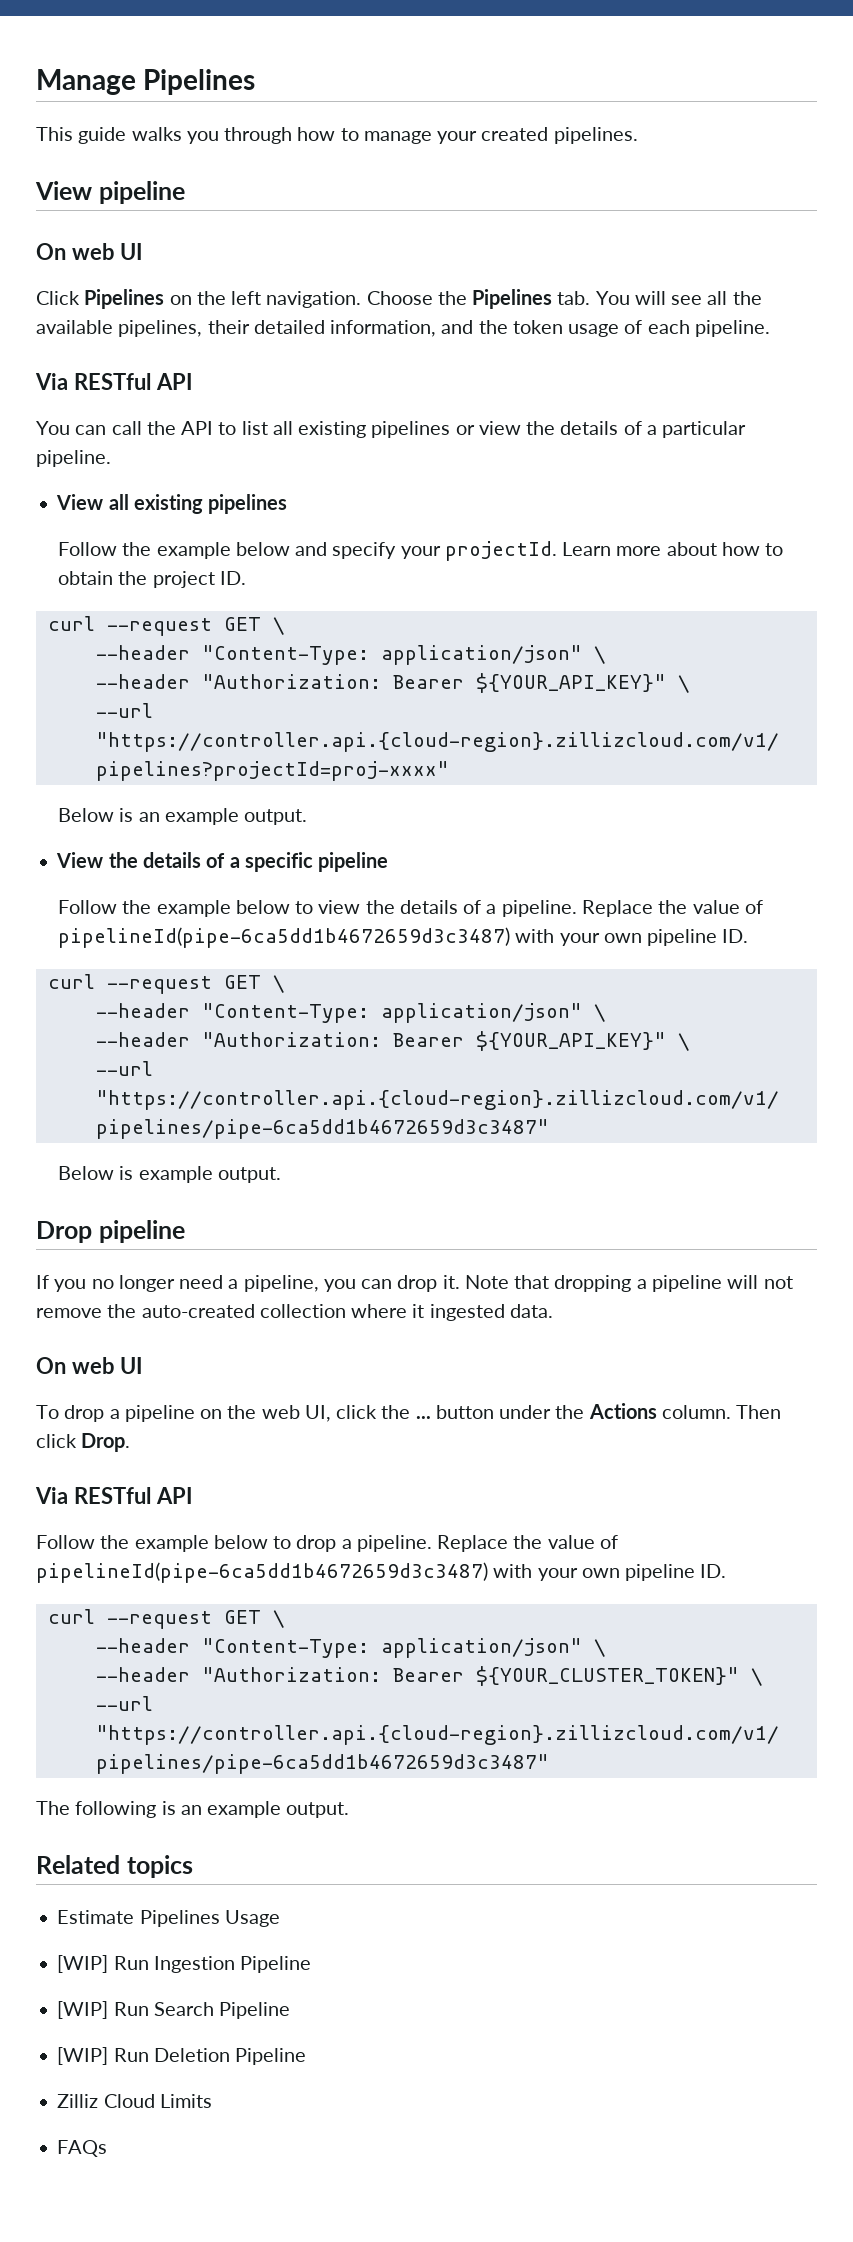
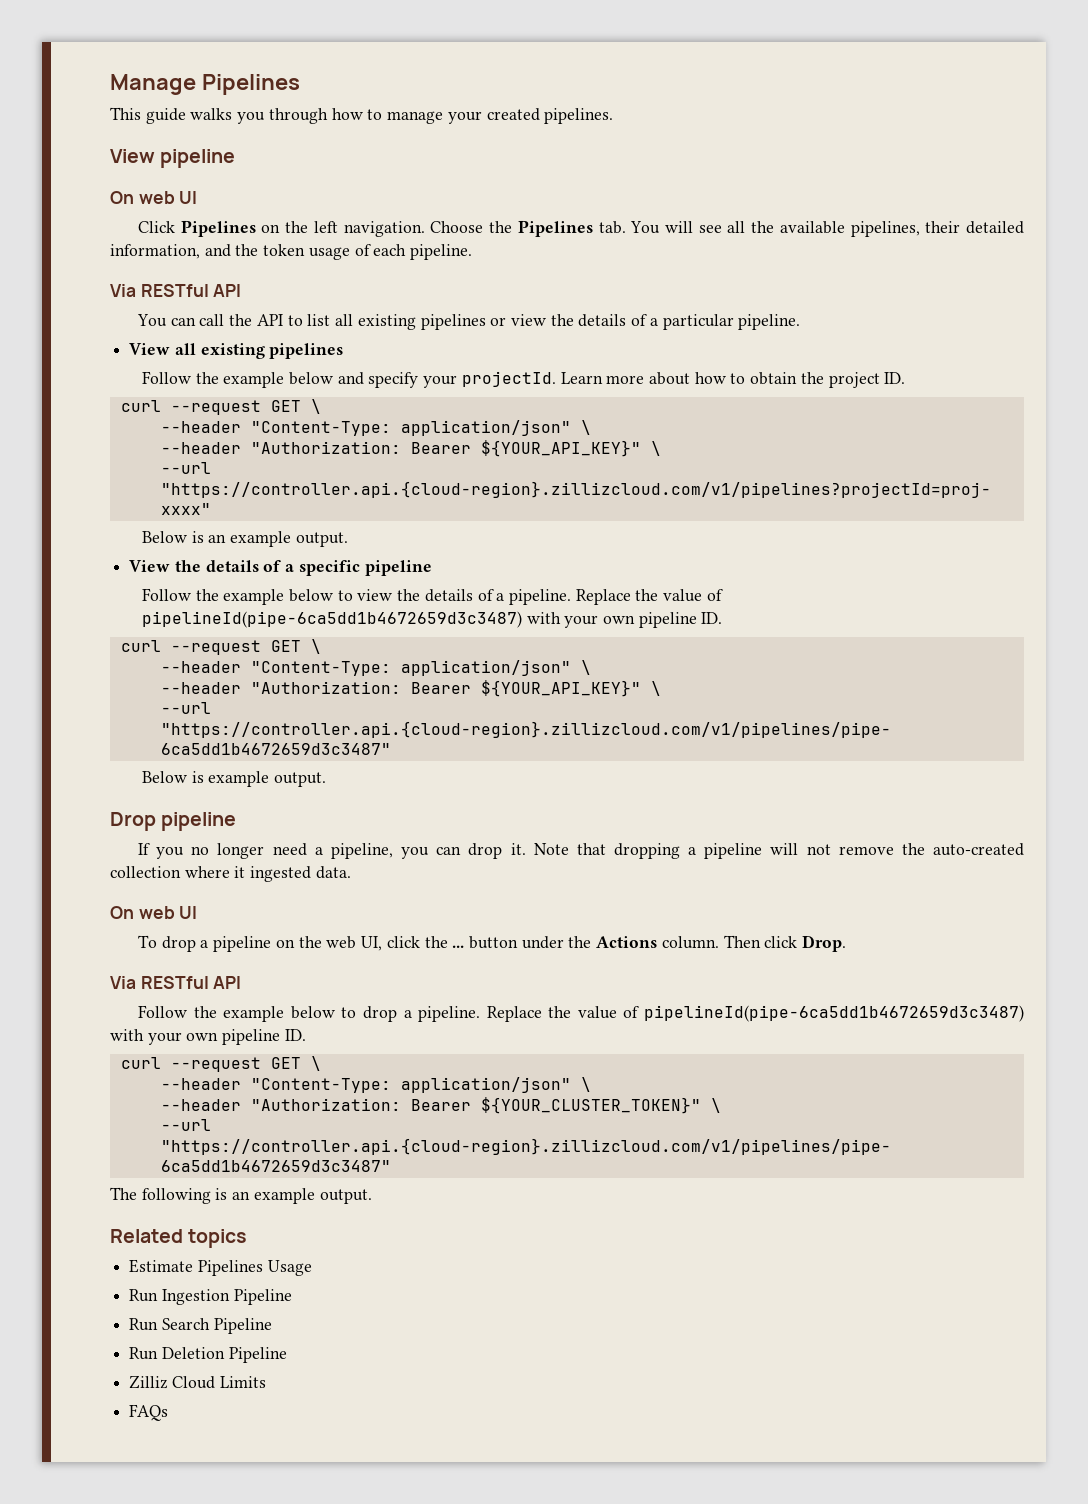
[57,1955,109,1973] [WIP] -> (312, 1268) none
[57,2001,109,2019] [WIP] -> (292, 1297) none
[57,2047,109,2065] [WIP] -> (272, 1326) none

